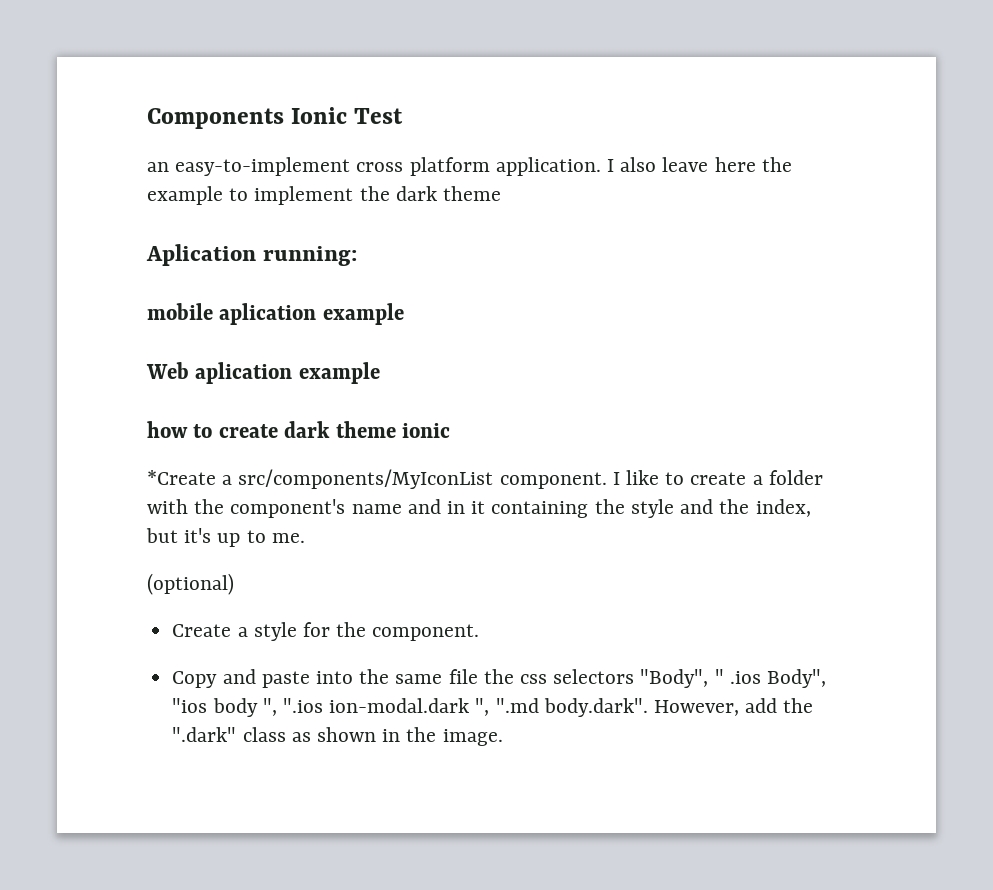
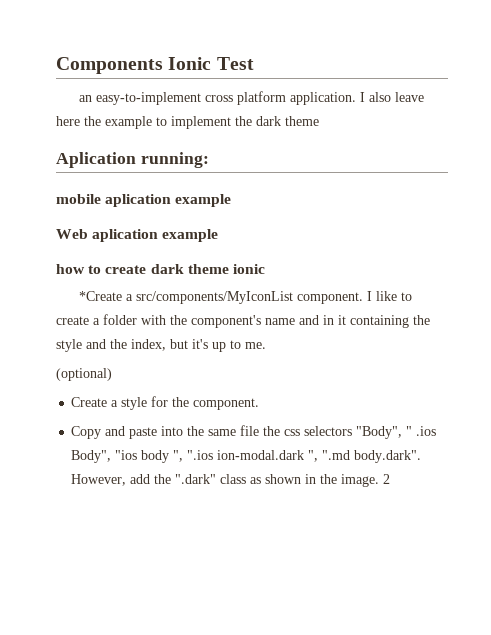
(503, 737) none -> [383,474,391,484] 2

